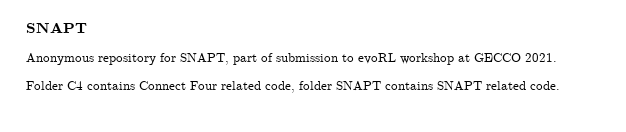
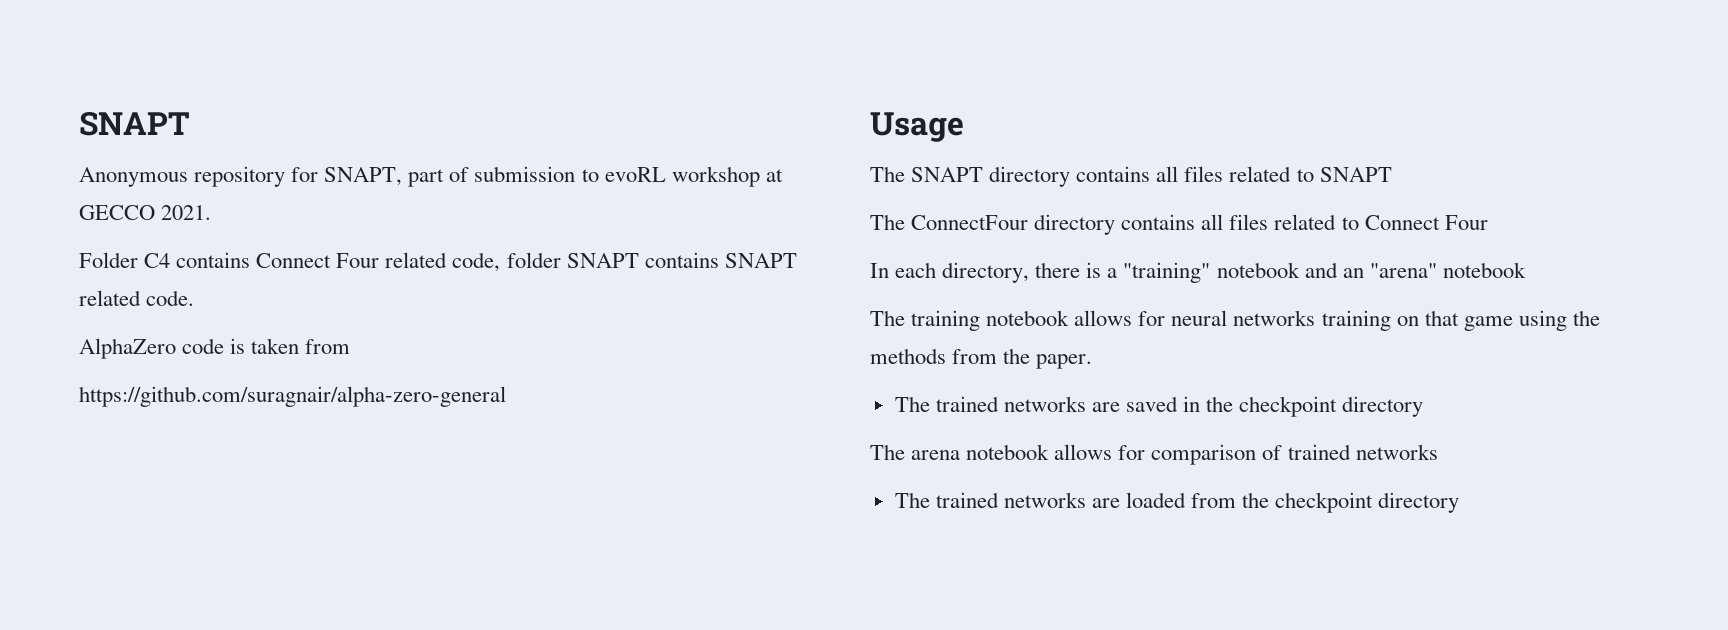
(560, 85) none -> [79,338,351,359] [79,386,506,407] [870,112,964,142] [870,166,1392,187] [870,214,1488,235] [870,262,1526,283] [870,310,1600,331] [870,348,1093,369] [894,396,1424,417] [870,444,1438,465] [894,492,1460,513] // AlphaZero code is taken from // https://github.com/suragnair/alpha-zero-general // Usage // The SNAPT directory contains all files related to SNAPT // The ConnectFour directory contains all files related to Connect Four // In each directory, there is a "training" notebook and an "arena" notebook // The training notebook allows for neural networks training on that game using the methods from the paper. // The trained networks are saved in the checkpoint directory // The arena notebook allows for comparison of trained networks // The trained networks are loaded from the checkpoint directory

